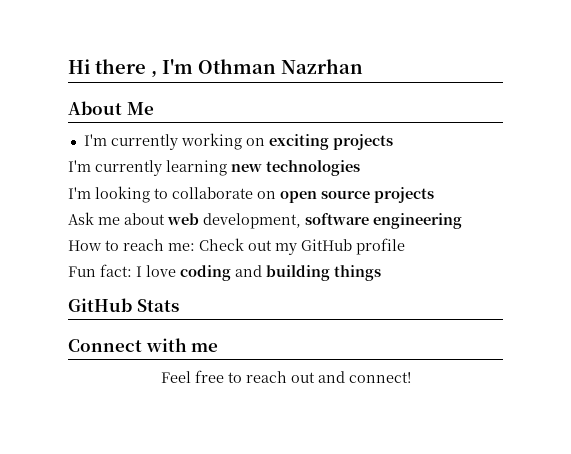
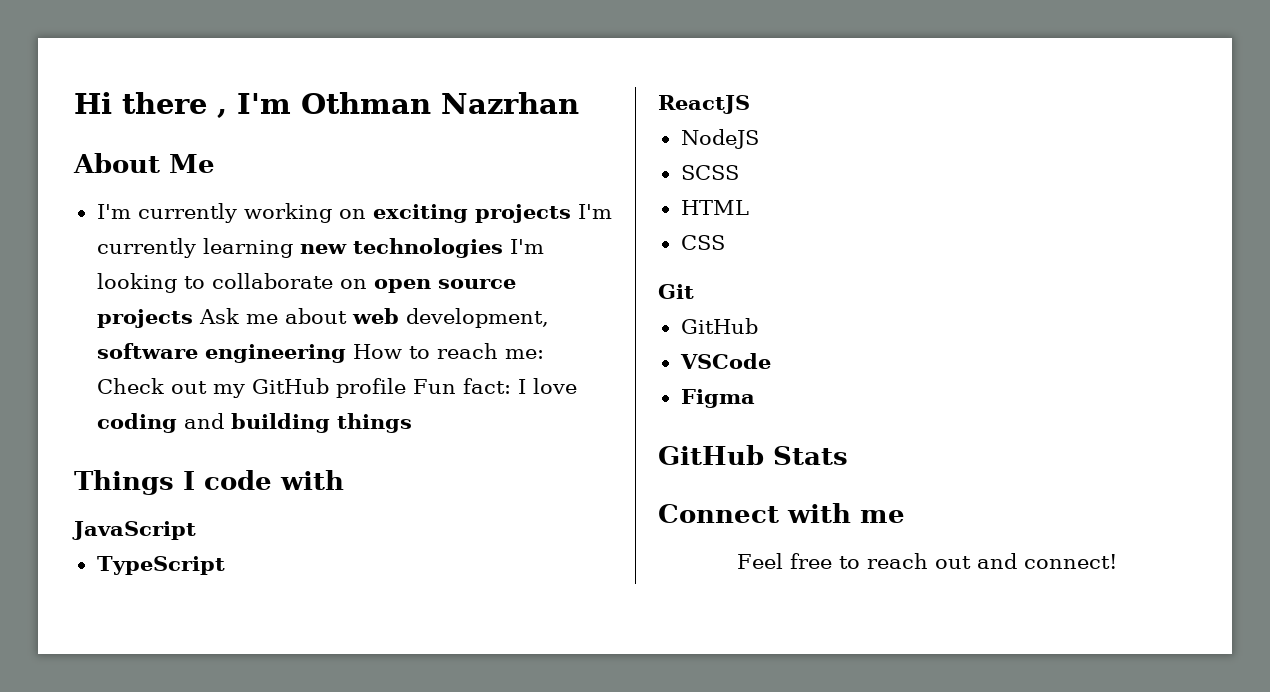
(393, 142) // -> (571, 213) none
(360, 168) // -> (503, 248) none
(434, 195) // -> (193, 318) none
(462, 221) // -> (346, 353) none
(405, 246) // -> (406, 388) none
(381, 273) none -> [74,470,344,495] [72,521,196,540] [96,556,225,575] [658,95,750,114] [680,129,759,149] [680,165,739,180] [680,200,749,215] [680,235,725,250] [658,284,694,299] [680,318,758,334] [679,353,771,369] [680,389,755,408] // Things I code with // JavaScript // TypeScript // ReactJS // NodeJS // SCSS // HTML // CSS // Git // GitHub // VSCode // Figma

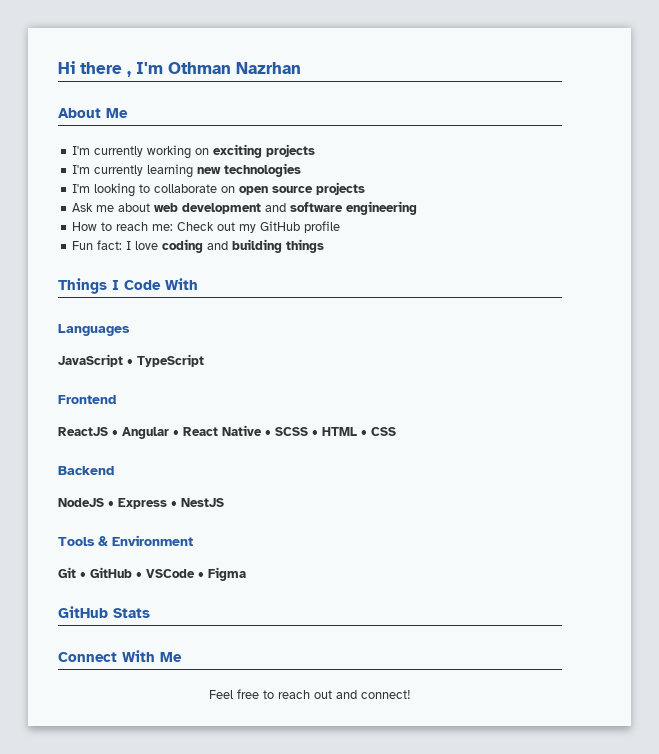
(571, 213) none -> (316, 150) //
(503, 248) none -> (302, 170) //
(193, 318) none -> (366, 188) //
[405,308,549,328] development, -> [182,203,287,214] development and
(346, 353) none -> (418, 208) //
(406, 388) none -> (341, 227) //
[204,470,344,490] code with -> [124,278,198,290] [58,324,130,336] Code With // Languages
(196, 530) // -> [127,359,133,365] •
(225, 565) none -> [58,395,116,404] // Frontend
[680,129,759,149] [680,165,739,180] [680,200,749,215] [680,235,725,250] // NodeJS // SCSS // HTML // CSS -> [112,425,396,439] [58,466,114,475] [58,498,224,509] [58,535,193,546] • Angular • React Native • SCSS • HTML • CSS // Backend // NodeJS • Express • NestJS // Tools & Environment
[680,318,758,334] // GitHub // -> [80,567,142,578] • GitHub •
(771, 361) // -> [198,572,204,578] •
[787,503,905,523] with me -> [122,650,182,662] With Me

